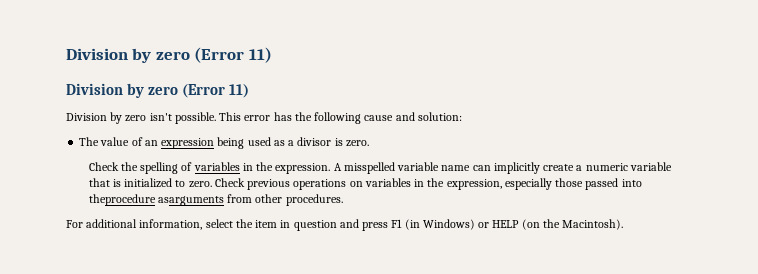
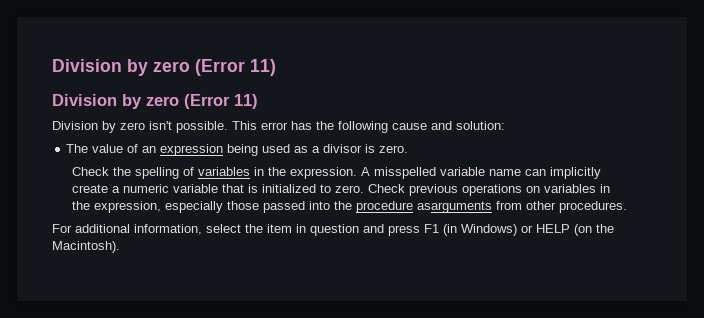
[88,194,156,206] theprocedure -> [333,201,413,213] the procedure

